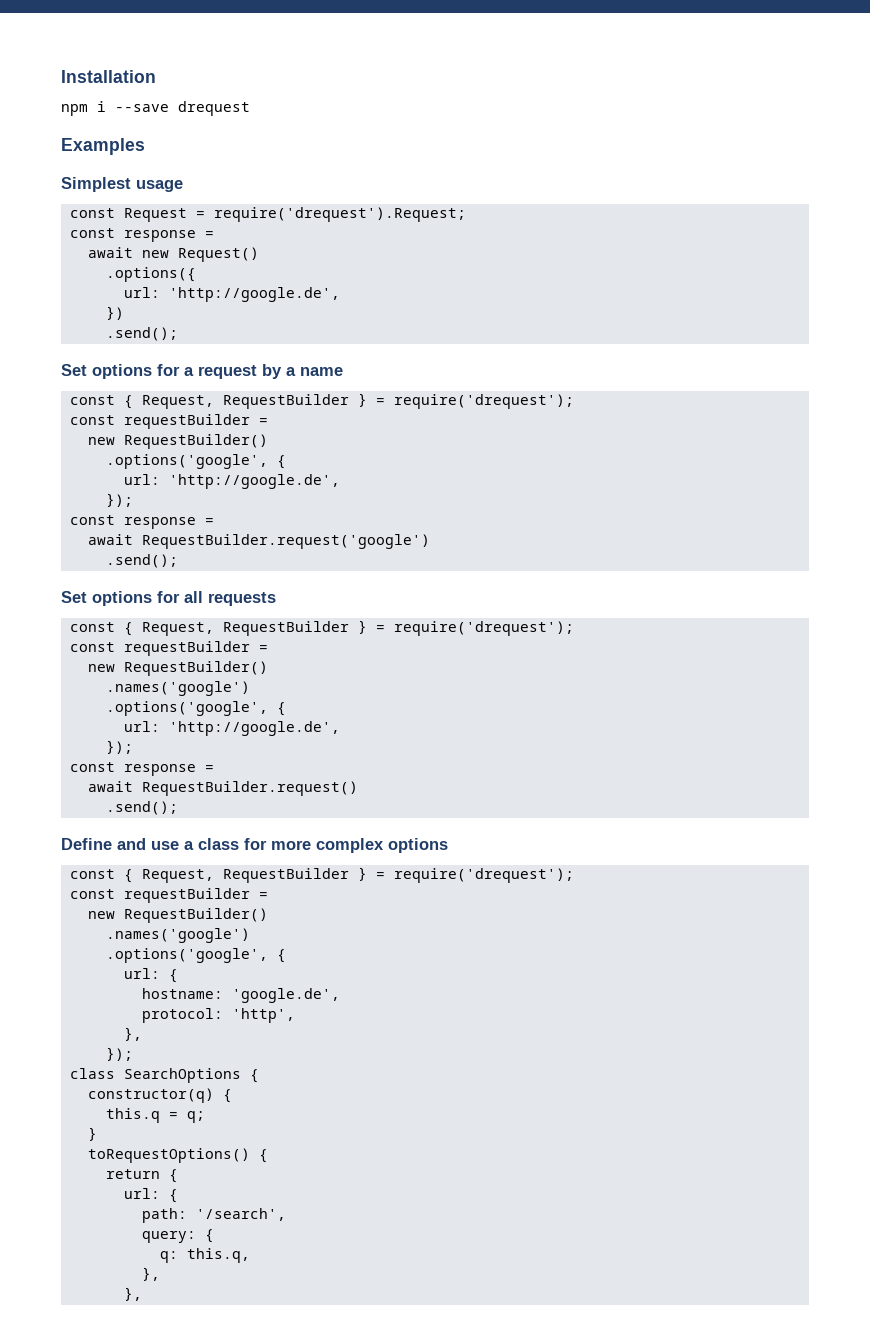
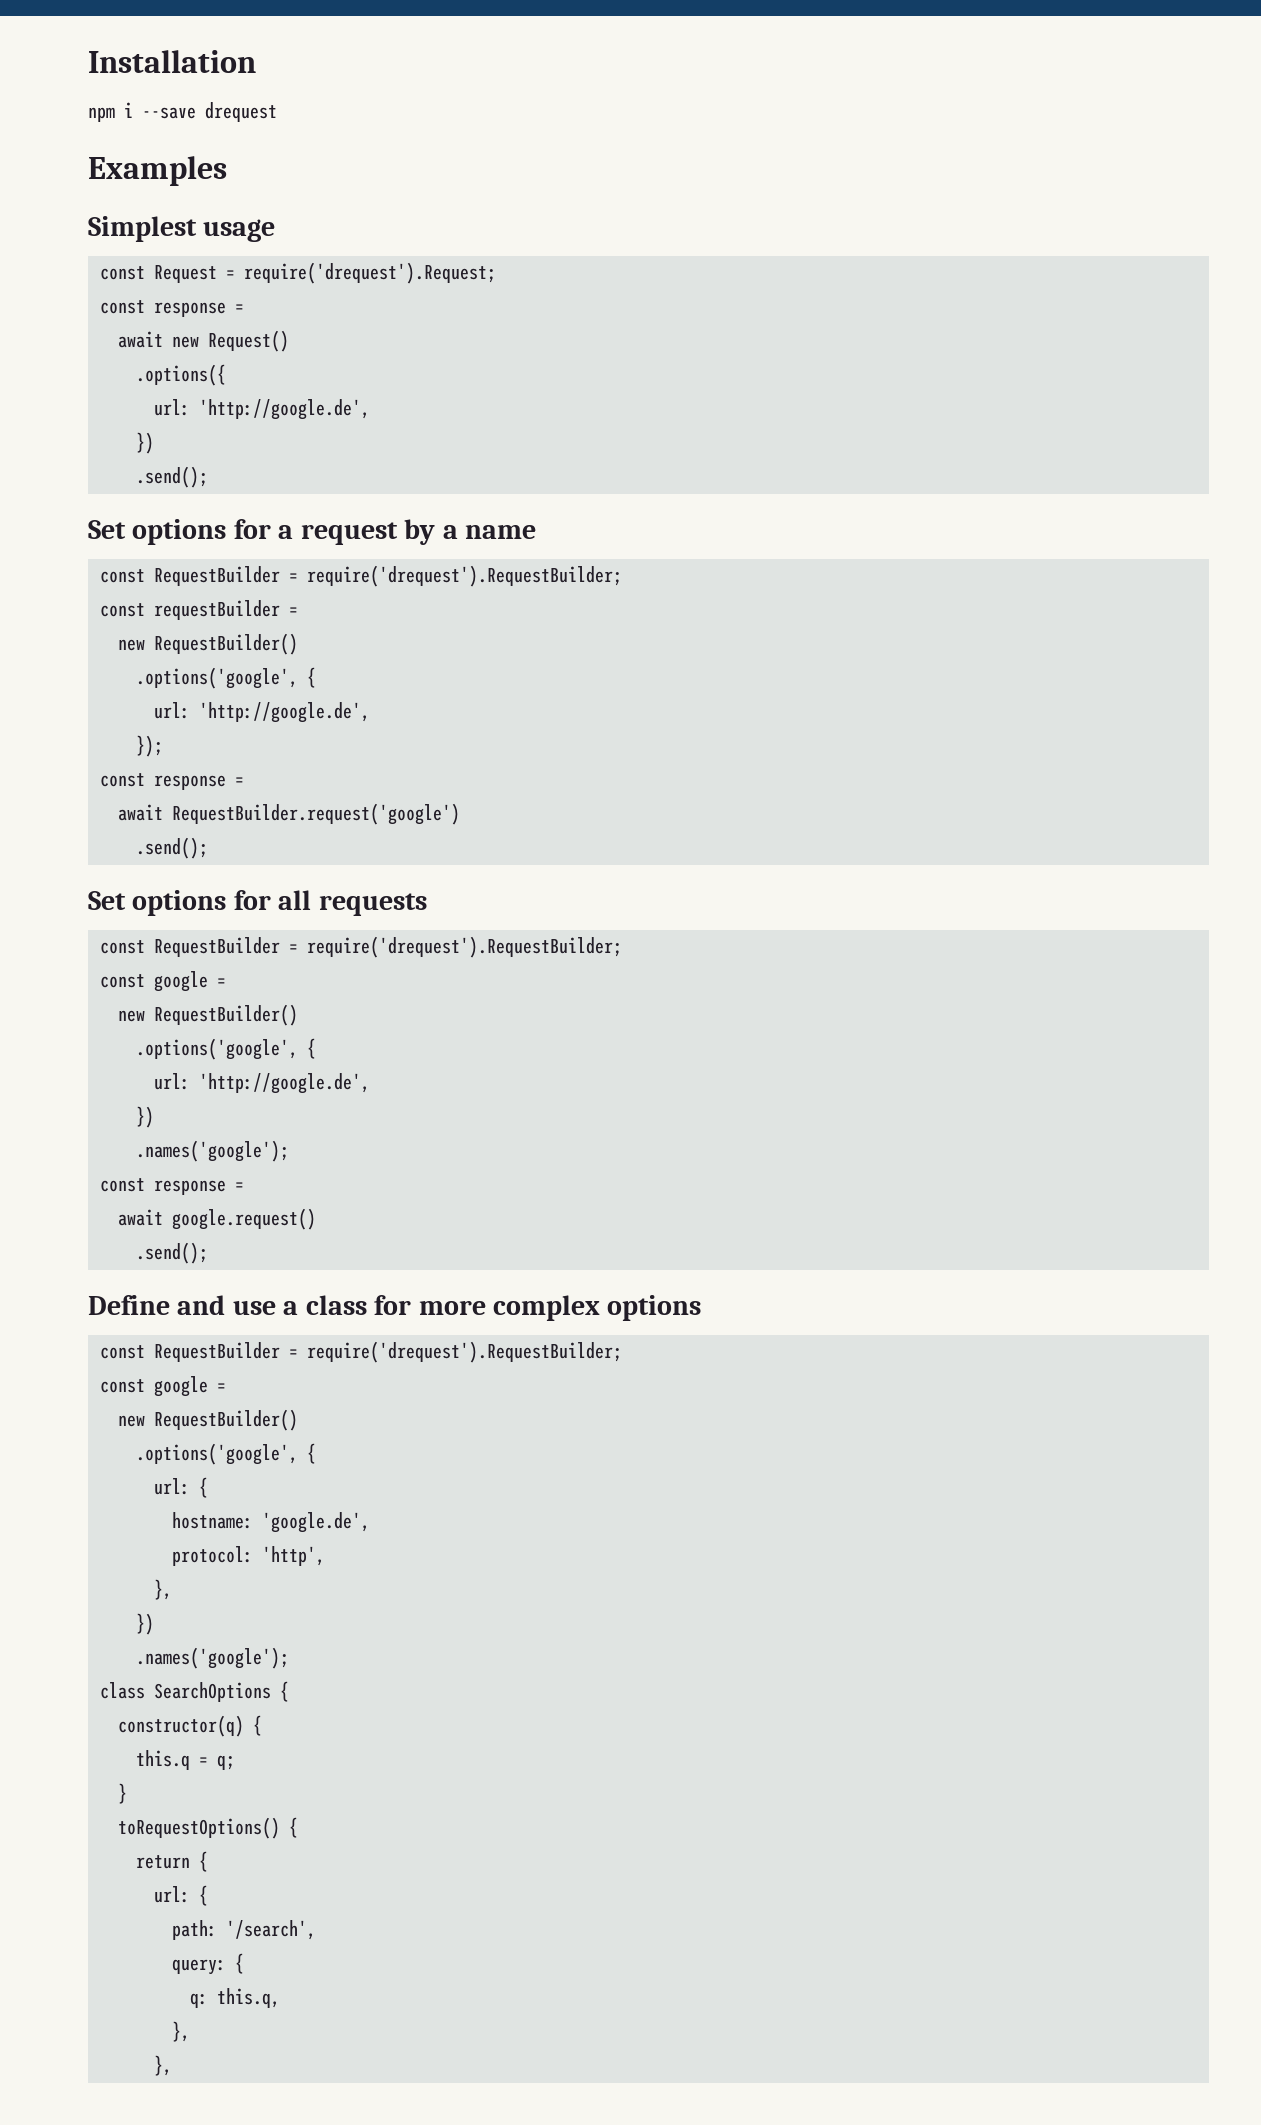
[124,393,574,409] { Request, RequestBuilder } = require('drequest'); -> [154,565,623,587] RequestBuilder = require('drequest').RequestBuilder;
[124,620,574,636] [70,641,268,656] [88,661,268,676] [106,681,250,696] [106,701,286,716] [124,721,340,736] [106,740,133,754] [70,762,214,776] [88,781,358,796] { Request, RequestBuilder } = require('drequest'); // const requestBuilder = // new RequestBuilder() // .names('google') // .options('google', { // url: 'http://google.de', // }); // const response = // await RequestBuilder.request() -> [154,936,623,958] [100,971,227,992] [118,1004,299,1026] [136,1038,317,1060] [154,1073,371,1094] [136,1106,155,1128] [136,1140,290,1162] [100,1178,245,1195] [118,1208,317,1230] RequestBuilder = require('drequest').RequestBuilder; // const google = // new RequestBuilder() // .options('google', { // url: 'http://google.de', // }) // .names('google'); // const response = // await google.request()
[124,867,574,883] [70,888,268,903] [88,908,268,923] [106,928,250,943] { Request, RequestBuilder } = require('drequest'); // const requestBuilder = // new RequestBuilder() // .names('google') -> [154,1341,623,1363] [100,1376,227,1397] [118,1409,299,1431] RequestBuilder = require('drequest').RequestBuilder; // const google = // new RequestBuilder()
[106,1047,133,1061] }); -> [136,1613,155,1635] [136,1647,290,1669] }) // .names('google');

